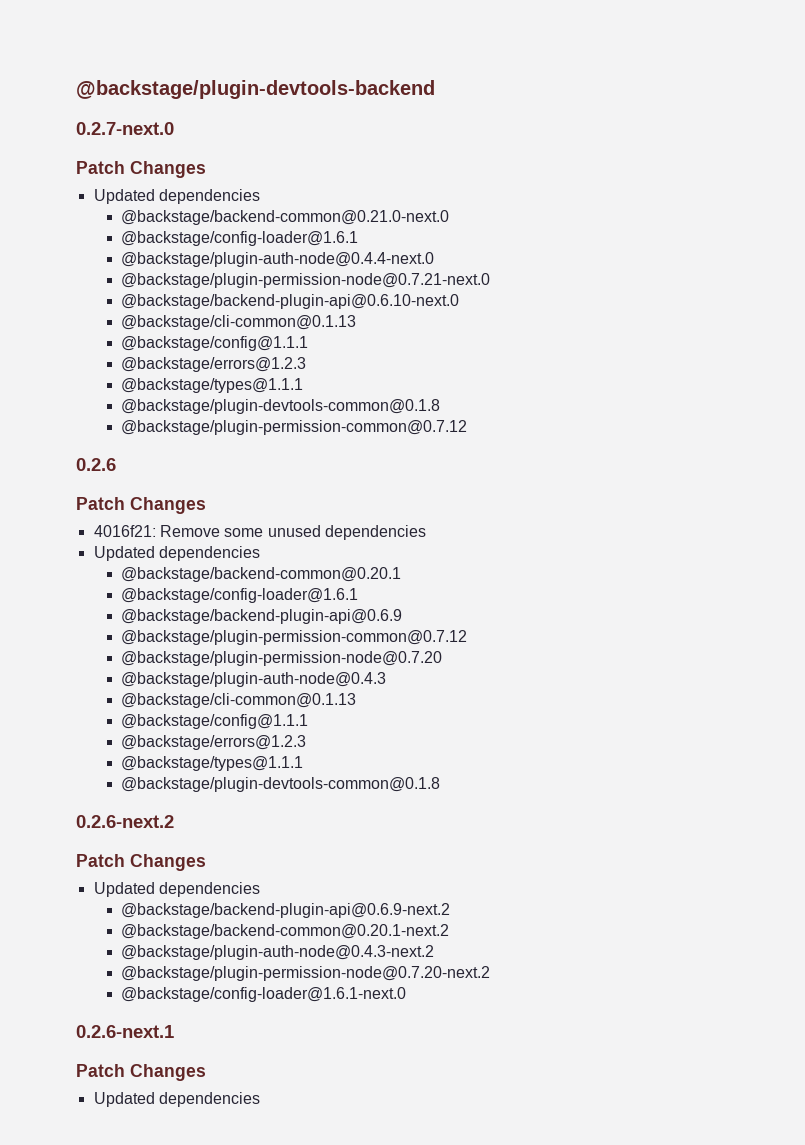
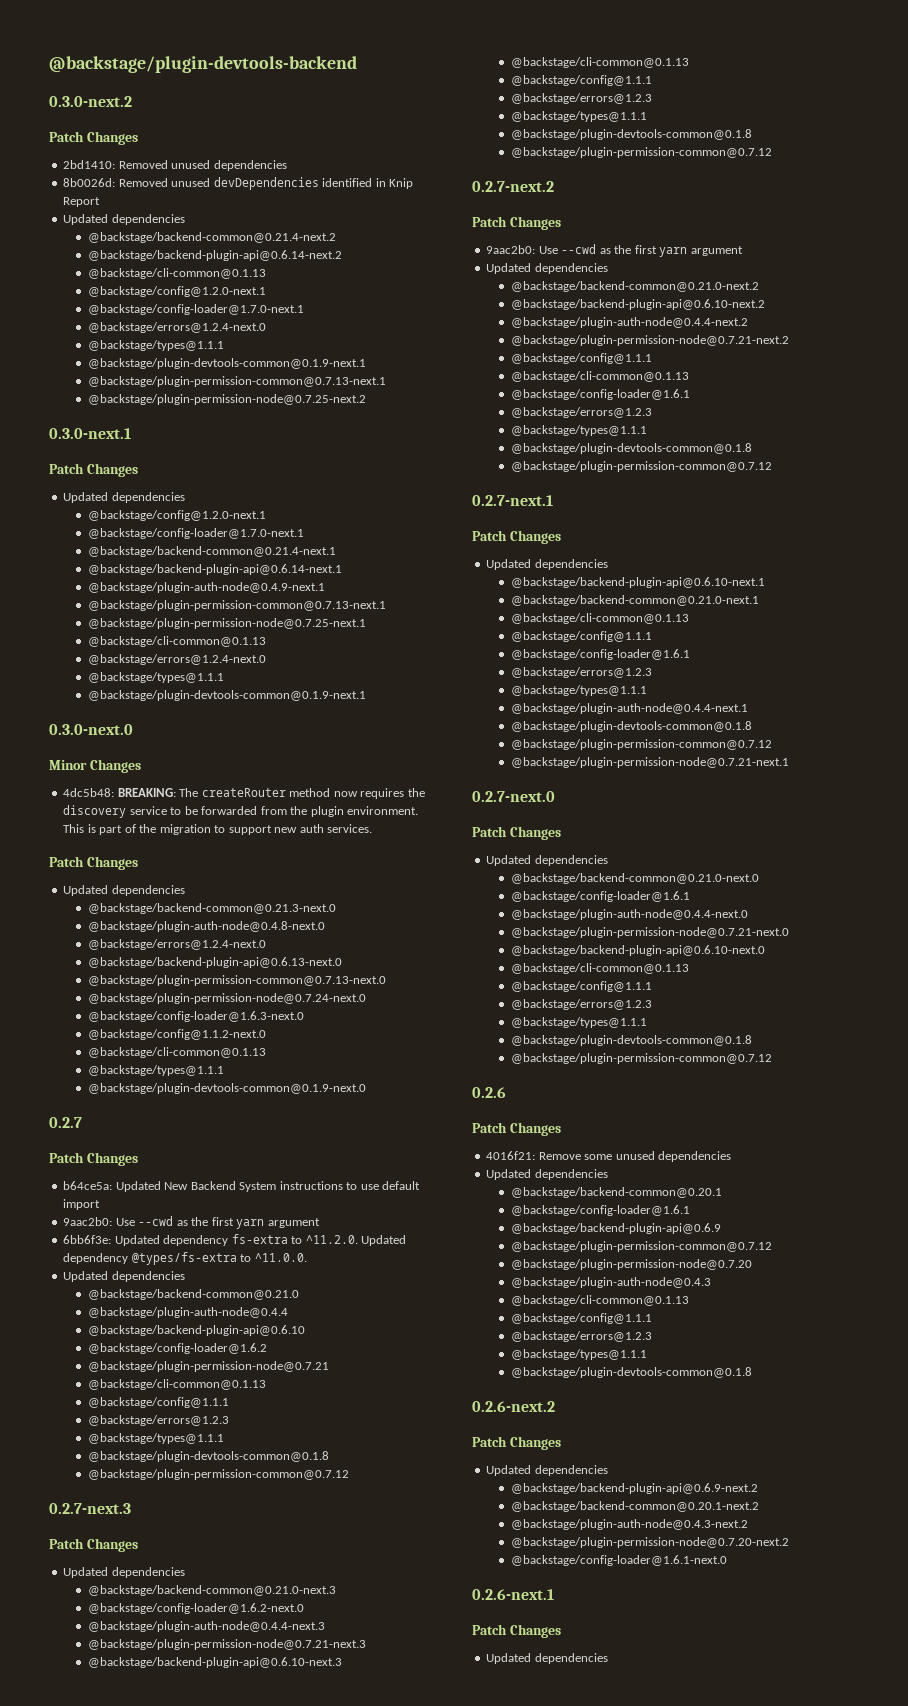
(435, 89) none -> [49,96,132,107] [49,131,138,145] [63,160,287,171] [63,177,414,190] [63,197,101,207] [63,214,185,225] [87,232,336,243] [87,250,342,261] [87,268,266,279] [87,286,266,297] [87,304,304,315] [87,322,266,333] [87,340,224,351] [87,358,366,369] [87,376,386,387] [87,394,366,405] [49,428,131,439] [49,463,138,477] [63,492,185,503] [87,510,266,521] [87,528,304,539] [87,546,336,557] [87,564,342,575] [87,582,325,593] [87,600,386,611] [87,618,366,629] [87,636,266,647] [87,654,266,665] [87,672,224,683] [87,690,366,701] [49,724,133,735] [49,759,141,773] [63,788,425,799] [63,805,419,818] [63,824,373,835] [49,856,138,870] [63,885,185,896] [87,903,336,914] [87,921,325,932] [87,939,266,950] [87,957,342,968] [87,975,386,986] [87,993,366,1004] [87,1011,304,1022] [87,1029,266,1040] [87,1047,266,1058] [87,1065,224,1076] [87,1083,366,1094] [49,1117,82,1128] [49,1152,138,1166] [63,1181,421,1192] [63,1199,101,1210] [63,1216,320,1229] [63,1234,407,1246] [63,1252,307,1265] [63,1271,185,1282] [87,1289,299,1300] [87,1307,288,1318] [87,1325,305,1336] [87,1343,267,1354] [87,1361,329,1372] [87,1379,266,1390] [87,1397,229,1408] [87,1415,229,1426] [87,1433,224,1444] [87,1451,329,1462] [87,1469,349,1480] [49,1503,131,1514] [49,1538,138,1552] [63,1567,185,1578] [87,1585,336,1596] [87,1603,304,1614] [87,1621,325,1632] [87,1639,366,1650] [87,1657,342,1668] [510,57,689,68] [510,75,652,86] [510,93,652,104] [510,111,647,122] [510,129,752,140] [510,147,772,158] [472,181,554,192] [472,216,561,230] [486,244,743,257] [486,263,608,274] [510,281,759,292] [510,299,765,310] [510,317,748,328] [510,335,789,346] [510,353,652,364] [510,371,689,382] [510,389,690,400] [510,407,652,418] [510,425,647,436] [510,443,752,454] [510,461,772,472] [472,495,553,506] [472,530,561,544] [486,559,608,570] [510,577,765,588] [510,595,759,606] [510,613,689,624] [510,631,652,642] [510,649,690,660] [510,667,652,678] [510,685,647,696] [510,703,748,714] [510,721,752,732] [510,739,772,750] [510,757,789,768] // 0.3.0-next.2 // Patch Changes // 2bd1410: Removed unused dependencies // 8b0026d: Removed unused devDependencies identified in Knip Report // Updated dependencies // @backstage/backend-common@0.21.4-next.2 // @backstage/backend-plugin-api@0.6.14-next.2 // @backstage/cli-common@0.1.13 // @backstage/config@1.2.0-next.1 // @backstage/config-loader@1.7.0-next.1 // @backstage/errors@1.2.4-next.0 // @backstage/types@1.1.1 // @backstage/plugin-devtools-common@0.1.9-next.1 // @backstage/plugin-permission-common@0.7.13-next.1 // @backstage/plugin-permission-node@0.7.25-next.2 // 0.3.0-next.1 // Patch Changes // Updated dependencies // @backstage/config@1.2.0-next.1 // @backstage/config-loader@1.7.0-next.1 // @backstage/backend-common@0.21.4-next.1 // @backstage/backend-plugin-api@0.6.14-next.1 // @backstage/plugin-auth-node@0.4.9-next.1 // @backstage/plugin-permission-common@0.7.13-next.1 // @backstage/plugin-permission-node@0.7.25-next.1 // @backstage/cli-common@0.1.13 // @backstage/errors@1.2.4-next.0 // @backstage/types@1.1.1 // @backstage/plugin-devtools-common@0.1.9-next.1 // 0.3.0-next.0 // Minor Changes // 4dc5b48: BREAKING: The createRouter method now requires the discovery service to be forwarded from the plugin environment. This is part of the migration to support new auth services. // Patch Changes // Updated dependencies // @backstage/backend-common@0.21.3-next.0 // @backstage/plugin-auth-node@0.4.8-next.0 // @backstage/errors@1.2.4-next.0 // @backstage/backend-plugin-api@0.6.13-next.0 // @backstage/plugin-permission-common@0.7.13-next.0 // @backstage/plugin-permission-node@0.7.24-next.0 // @backstage/config-loader@1.6.3-next.0 // @backstage/config@1.1.2-next.0 // @backstage/cli-common@0.1.13 // @backstage/types@1.1.1 // @backstage/plugin-devtools-common@0.1.9-next.0 // 0.2.7 // Patch Changes // b64ce5a: Updated New Backend System instructions to use default import // 9aac2b0: Use --cwd as the first yarn argument // 6bb6f3e: Updated dependency fs-extra to ^11.2.0. Updated dependency @types/fs-extra to ^11.0.0. // Updated dependencies // @backstage/backend-common@0.21.0 // @backstage/plugin-auth-node@0.4.4 // @backstage/backend-plugin-api@0.6.10 // @backstage/config-loader@1.6.2 // @backstage/plugin-permission-node@0.7.21 // @backstage/cli-common@0.1.13 // @backstage/config@1.1.1 // @backstage/errors@1.2.3 // @backstage/types@1.1.1 // @backstage/plugin-devtools-common@0.1.8 // @backstage/plugin-permission-common@0.7.12 // 0.2.7-next.3 // Patch Changes // Updated dependencies // @backstage/backend-common@0.21.0-next.3 // @backstage/config-loader@1.6.2-next.0 // @backstage/plugin-auth-node@0.4.4-next.3 // @backstage/plugin-permission-node@0.7.21-next.3 // @backstage/backend-plugin-api@0.6.10-next.3 // @backstage/cli-common@0.1.13 // @backstage/config@1.1.1 // @backstage/errors@1.2.3 // @backstage/types@1.1.1 // @backstage/plugin-devtools-common@0.1.8 // @backstage/plugin-permission-common@0.7.12 // 0.2.7-next.2 // Patch Changes // 9aac2b0: Use --cwd as the first yarn argument // Updated dependencies // @backstage/backend-common@0.21.0-next.2 // @backstage/backend-plugin-api@0.6.10-next.2 // @backstage/plugin-auth-node@0.4.4-next.2 // @backstage/plugin-permission-node@0.7.21-next.2 // @backstage/config@1.1.1 // @backstage/cli-common@0.1.13 // @backstage/config-loader@1.6.1 // @backstage/errors@1.2.3 // @backstage/types@1.1.1 // @backstage/plugin-devtools-common@0.1.8 // @backstage/plugin-permission-common@0.7.12 // 0.2.7-next.1 // Patch Changes // Updated dependencies // @backstage/backend-plugin-api@0.6.10-next.1 // @backstage/backend-common@0.21.0-next.1 // @backstage/cli-common@0.1.13 // @backstage/config@1.1.1 // @backstage/config-loader@1.6.1 // @backstage/errors@1.2.3 // @backstage/types@1.1.1 // @backstage/plugin-auth-node@0.4.4-next.1 // @backstage/plugin-devtools-common@0.1.8 // @backstage/plugin-permission-common@0.7.12 // @backstage/plugin-permission-node@0.7.21-next.1

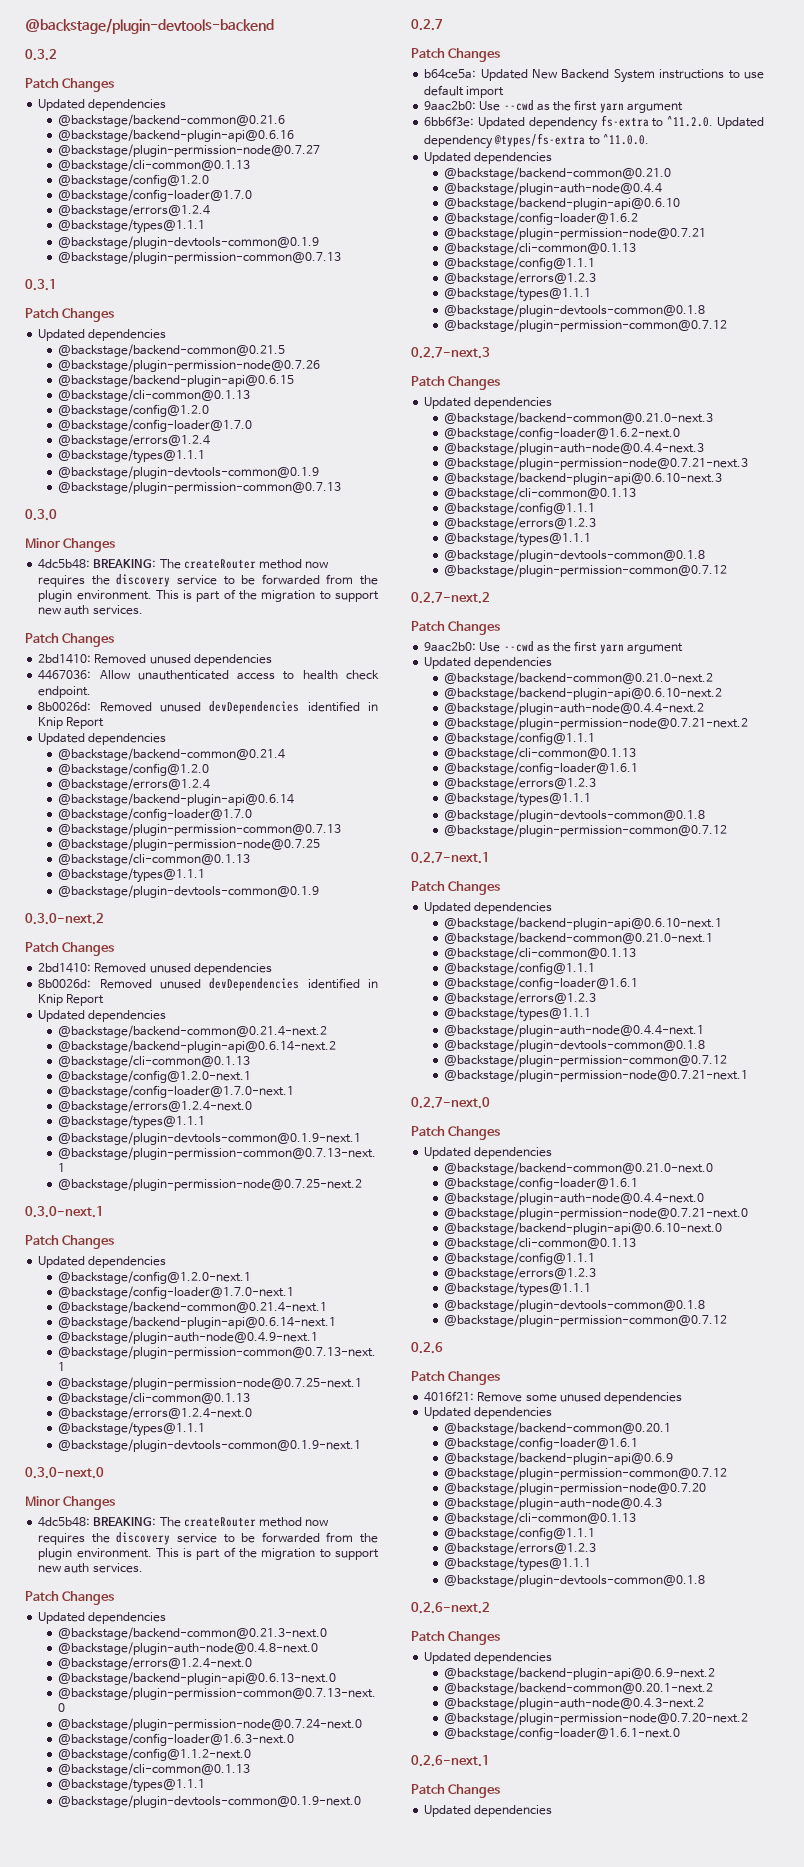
(357, 64) none -> [25,49,57,61] [25,78,115,92] [38,99,167,111] [57,114,285,127] [57,129,294,142] [57,144,320,157] [57,159,250,172] [57,174,209,187] [57,189,252,202] [57,204,210,217] [57,219,205,234] [57,236,319,249] [57,251,341,264] [25,279,57,291] [25,308,115,322] [38,329,167,341] [57,344,285,357] [57,359,320,372] [57,374,294,387] [57,389,250,402] [57,404,209,417] [57,419,252,432] [57,434,210,447] [57,449,205,464] [57,466,319,479] [57,481,341,494] [25,509,57,521] [25,538,116,552] [38,559,330,569] [38,574,378,587] [38,589,379,602] [38,605,143,615] [25,633,115,647] [38,654,272,666] [38,670,380,680] [38,686,92,698] [38,701,379,714] [38,717,105,729] [38,733,167,745] [57,748,285,761] [57,763,209,776] [57,778,210,791] [57,793,294,806] [57,808,252,821] [57,823,341,836] [57,838,320,851] [57,853,250,866] [57,868,205,883] [57,885,319,898] // 0.3.2 // Patch Changes // Updated dependencies // @backstage/backend-common@0.21.6 // @backstage/backend-plugin-api@0.6.16 // @backstage/plugin-permission-node@0.7.27 // @backstage/cli-common@0.1.13 // @backstage/config@1.2.0 // @backstage/config-loader@1.7.0 // @backstage/errors@1.2.4 // @backstage/types@1.1.1 // @backstage/plugin-devtools-common@0.1.9 // @backstage/plugin-permission-common@0.7.13 // 0.3.1 // Patch Changes // Updated dependencies // @backstage/backend-common@0.21.5 // @backstage/plugin-permission-node@0.7.26 // @backstage/backend-plugin-api@0.6.15 // @backstage/cli-common@0.1.13 // @backstage/config@1.2.0 // @backstage/config-loader@1.7.0 // @backstage/errors@1.2.4 // @backstage/types@1.1.1 // @backstage/plugin-devtools-common@0.1.9 // @backstage/plugin-permission-common@0.7.13 // 0.3.0 // Minor Changes // 4dc5b48: BREAKING: The createRouter method now requires the discovery service to be forwarded from the plugin environment. This is part of the migration to support new auth services. // Patch Changes // 2bd1410: Removed unused dependencies // 4467036: Allow unauthenticated access to health check endpoint. // 8b0026d: Removed unused devDependencies identified in Knip Report // Updated dependencies // @backstage/backend-common@0.21.4 // @backstage/config@1.2.0 // @backstage/errors@1.2.4 // @backstage/backend-plugin-api@0.6.14 // @backstage/config-loader@1.7.0 // @backstage/plugin-permission-common@0.7.13 // @backstage/plugin-permission-node@0.7.25 // @backstage/cli-common@0.1.13 // @backstage/types@1.1.1 // @backstage/plugin-devtools-common@0.1.9

